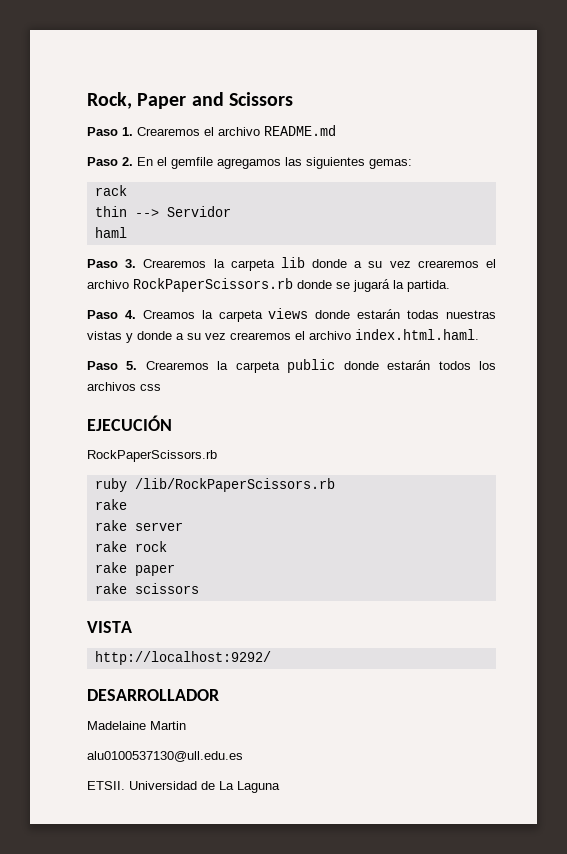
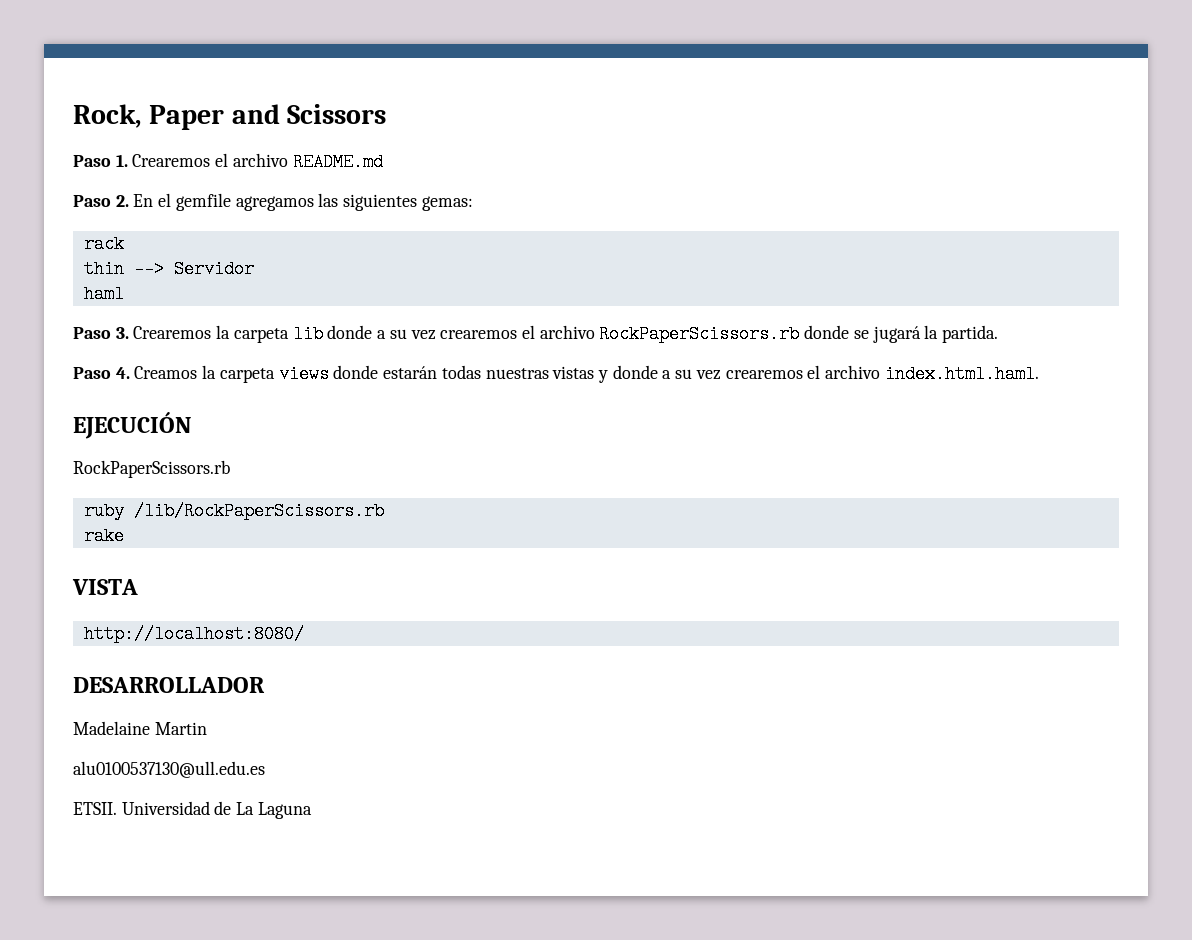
[87,359,497,373] [87,382,161,391] // Paso 5. Crearemos la carpeta public donde estarán todos los archivos css -> (1039, 374) none
[94,520,183,531] [94,541,167,552] [94,562,175,576] [94,583,199,594] // rake server // rake rock // rake paper // rake scissors -> (124, 536) none
[94,651,271,665] http://localhost:9292/ -> [83,625,304,643] http://localhost:8080/

